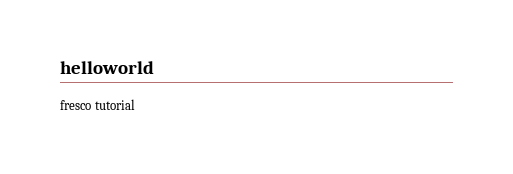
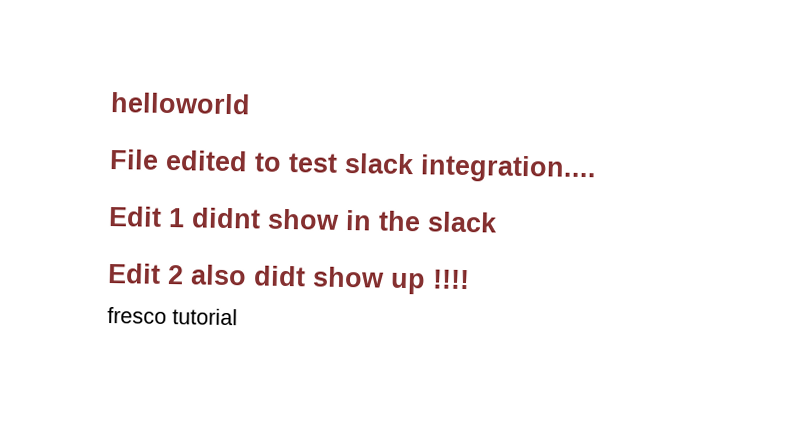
(154, 67) none -> [109,149,597,184] [108,205,498,233] [107,262,470,295] // File edited to test slack integration.... // Edit 1 didnt show in the slack // Edit 2 also didt show up !!!!

